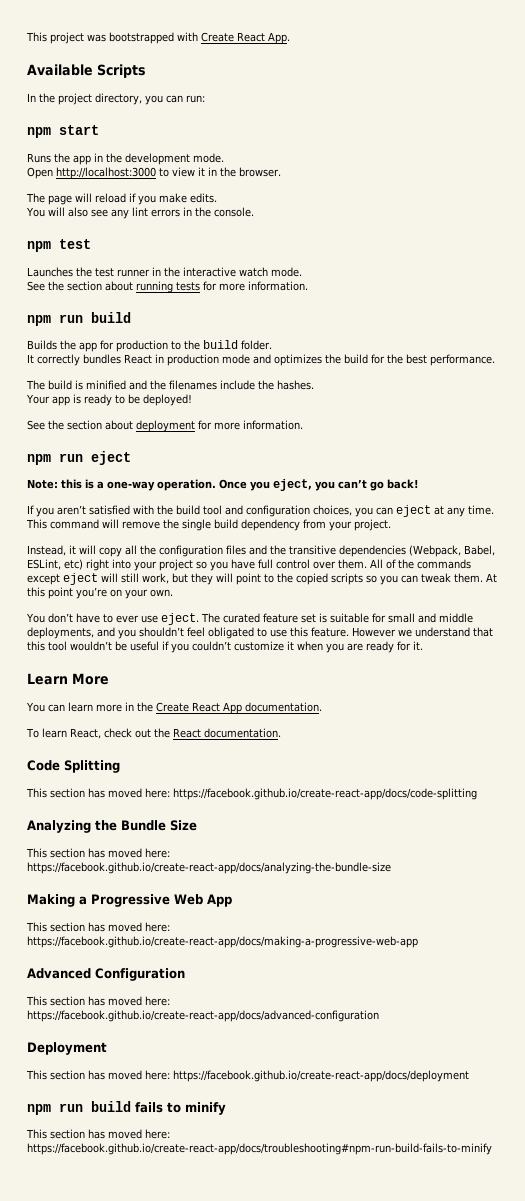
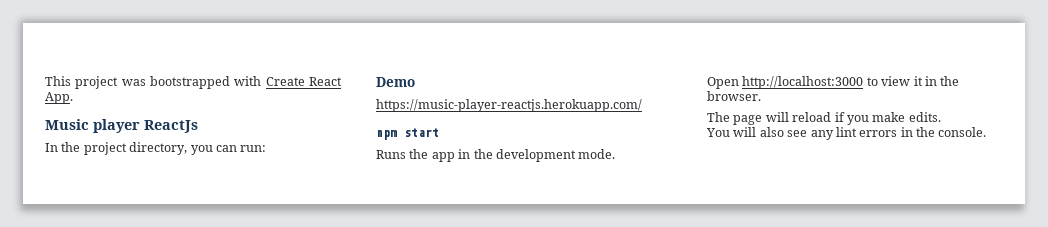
[27,64,146,78] Available Scripts -> [45,119,198,133] Music player ReactJs
(205, 99) none -> [376,77,415,87] [376,99,642,112] // Demo // https://music-player-reactjs.herokuapp.com/
[27,239,91,252] [27,267,302,277] [27,281,308,293] [27,312,131,326] [27,340,272,352] [27,354,495,366] [26,380,314,390] [26,394,192,406] [27,420,303,432] [27,451,131,465] [27,479,419,491] [27,505,494,517] [26,519,391,531] [27,545,495,557] [27,559,471,571] [27,573,497,585] [27,587,173,599] [26,613,473,625] [27,627,493,639] [27,641,423,653] [27,673,109,685] [26,702,322,714] [26,728,281,739] [27,760,120,773] [26,788,477,800] [27,820,197,833] [26,848,170,858] [27,862,391,874] [27,894,232,907] [26,922,170,932] [27,936,418,948] [27,968,185,981] [26,996,170,1006] [27,1010,379,1022] [27,1042,107,1055] [26,1070,469,1082] [27,1101,226,1115] [26,1129,170,1139] [27,1143,492,1155] // npm test // Launches the test runner in the interactive watch mode. // See the section about running tests for more information. // npm run build // Builds the app for production to the build folder. // It correctly bundles React in production mode and optimizes the build for the best performance. // The build is minified and the filenames include the hashes. // Your app is ready to be deployed! // See the section about deployment for more information. // npm run eject // Note: this is a one-way operation. Once you eject, you can’t go back! // If you aren’t satisfied with the build tool and configuration choices, you can eject at any time. This command will remove the single build dependency from your project. // Instead, it will copy all the configuration files and the transitive dependencies (Webpack, Babel, ESLint, etc) right into your project so you have full control over them. All of the commands except eject will still work, but they will point to the copied scripts so you can tweak them. At this point you’re on your own. // You don’t have to ever use eject. The curated feature set is suitable for small and middle deployments, and you shouldn’t feel obligated to use this feature. However we understand that this tool wouldn’t be useful if you couldn’t customize it when you are ready for it. // Learn More // You can learn more in the Create React App documentation. // To learn React, check out the React documentation. // Code Splitting // This section has moved here: https://facebook.github.io/create-react-app/docs/code-splitting // Analyzing the Bundle Size // This section has moved here: https://facebook.github.io/create-react-app/docs/analyzing-the-bundle-size // Making a Progressive Web App // This section has moved here: https://facebook.github.io/create-react-app/docs/making-a-progressive-web-app // Advanced Configuration // This section has moved here: https://facebook.github.io/create-react-app/docs/advanced-configuration // Deployment // This section has moved here: https://facebook.github.io/create-react-app/docs/deployment // npm run build fails to minify // This section has moved here: https://facebook.github.io/create-react-app/docs/troubleshooting#npm-run-build-fails-to-minify -> (987, 132) none

